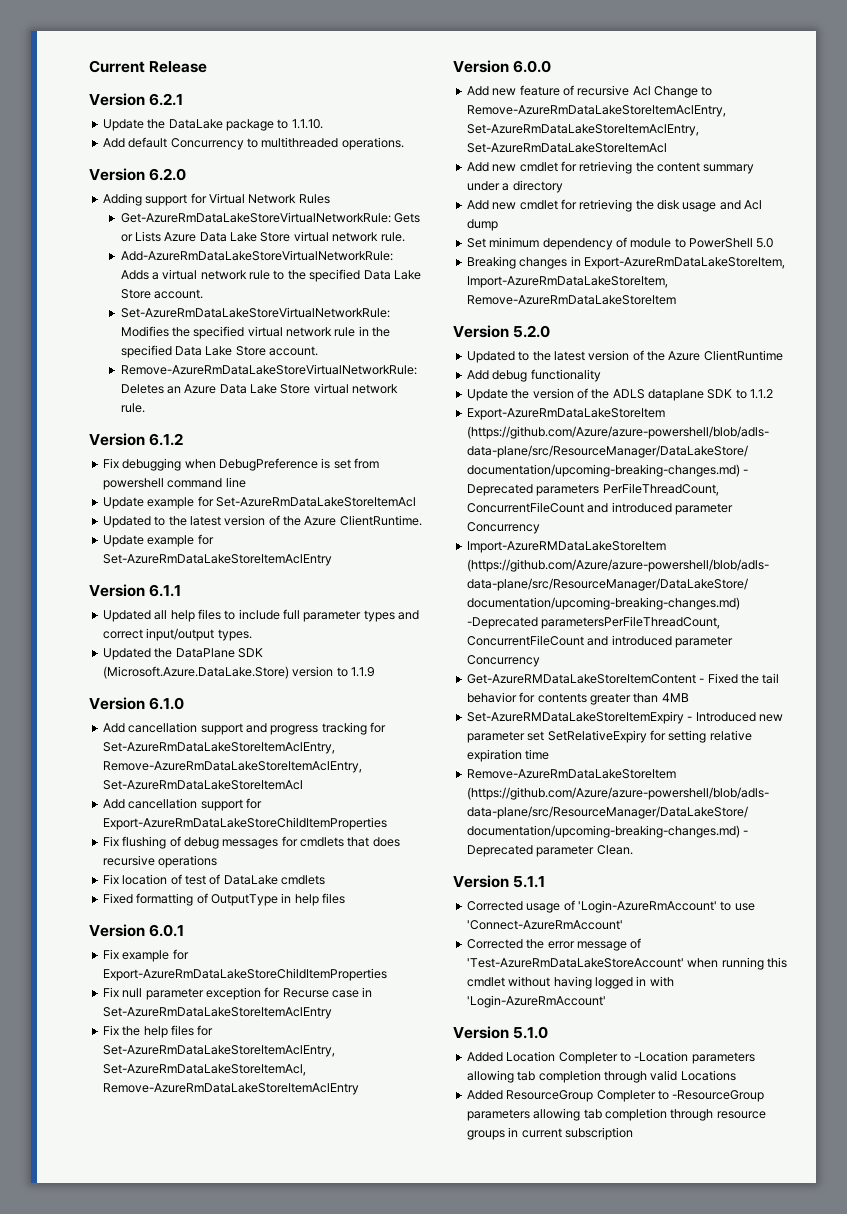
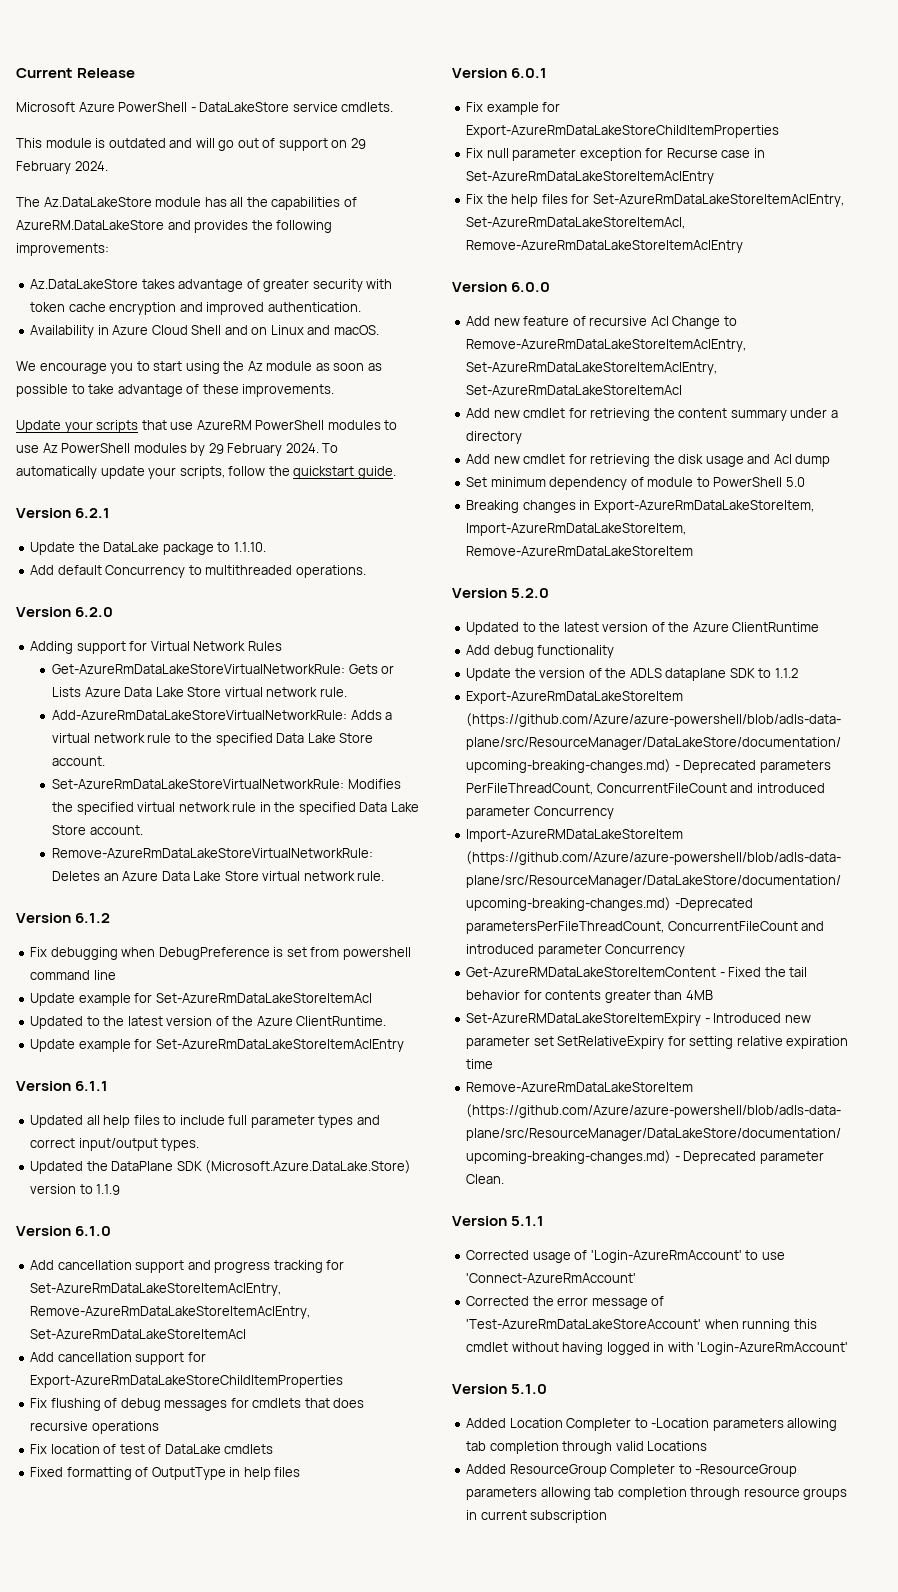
(208, 67) none -> [16,102,394,112] [16,138,366,151] [16,161,108,174] [16,197,357,210] [16,220,333,233] [16,243,109,256] [30,279,393,292] [30,302,361,315] [30,325,379,338] [16,361,382,374] [16,384,335,397] [16,420,398,433] [16,443,339,456] [16,466,396,479] // Microsoft Azure PowerShell - DataLakeStore service cmdlets. // This module is outdated and will go out of support on 29 February 2024. // The Az.DataLakeStore module has all the capabilities of AzureRM.DataLakeStore and provides the following improvements: // Az.DataLakeStore takes advantage of greater security with token cache encryption and improved authentication. // Availability in Azure Cloud Shell and on Linux and macOS. // We encourage you to start using the Az module as soon as possible to take advantage of these improvements. // Update your scripts that use AzureRM PowerShell modules to use Az PowerShell modules by 29 February 2024. To automatically update your scripts, follow the quickstart guide.

